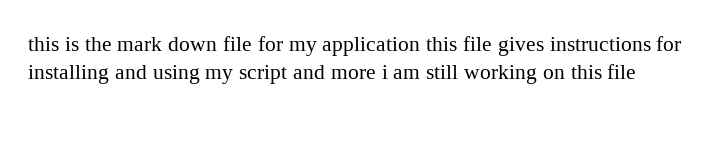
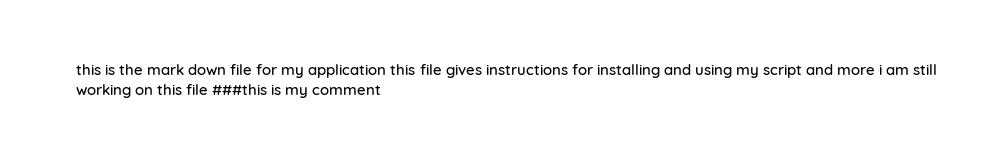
(637, 71) none -> [212,84,382,98] ###this is my comment

